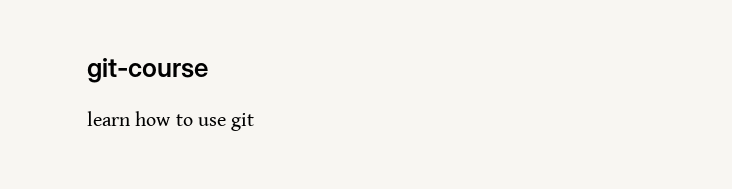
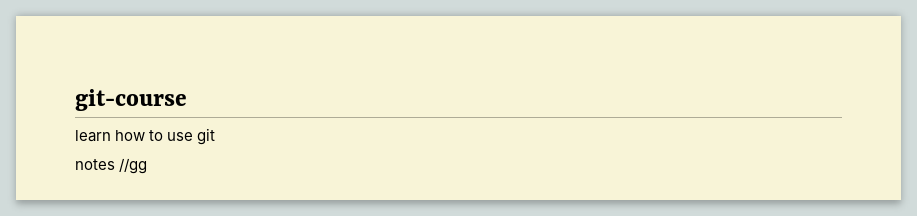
(255, 122) none -> [75,158,148,174] // notes //gg

